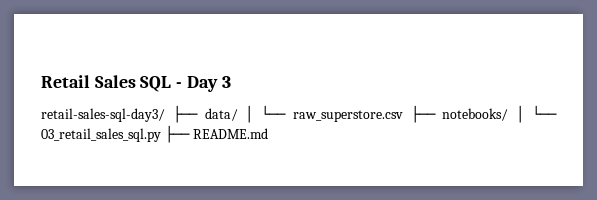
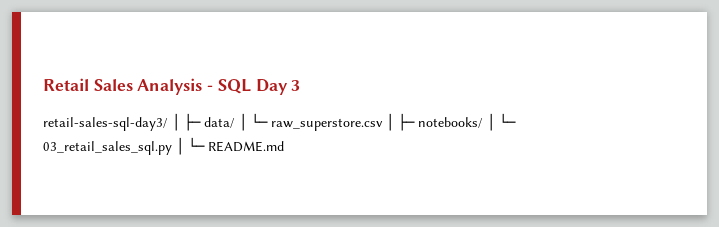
[140,76,183,92] SQL - -> [137,78,251,95] Analysis - SQL
[172,105,557,123] [41,125,190,143] ├── data/ │ └── raw_superstore.csv ├── notebooks/ │ └── 03_retail_sales_sql.py ├── -> [172,113,516,131] [43,137,205,155] │ ├─ data/ │ └─ raw_superstore.csv │ ├─ notebooks/ │ └─ 03_retail_sales_sql.py │ └─

